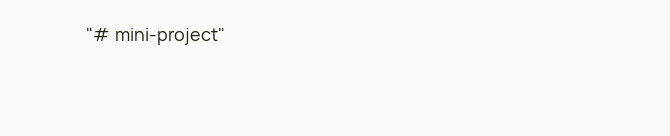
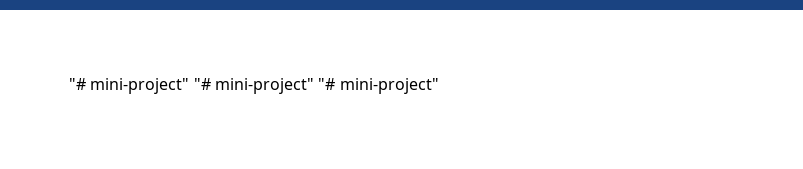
[86,28,225,45] "# mini-project" -> [69,78,439,94] "# mini-project" "# mini-project" "# mini-project"

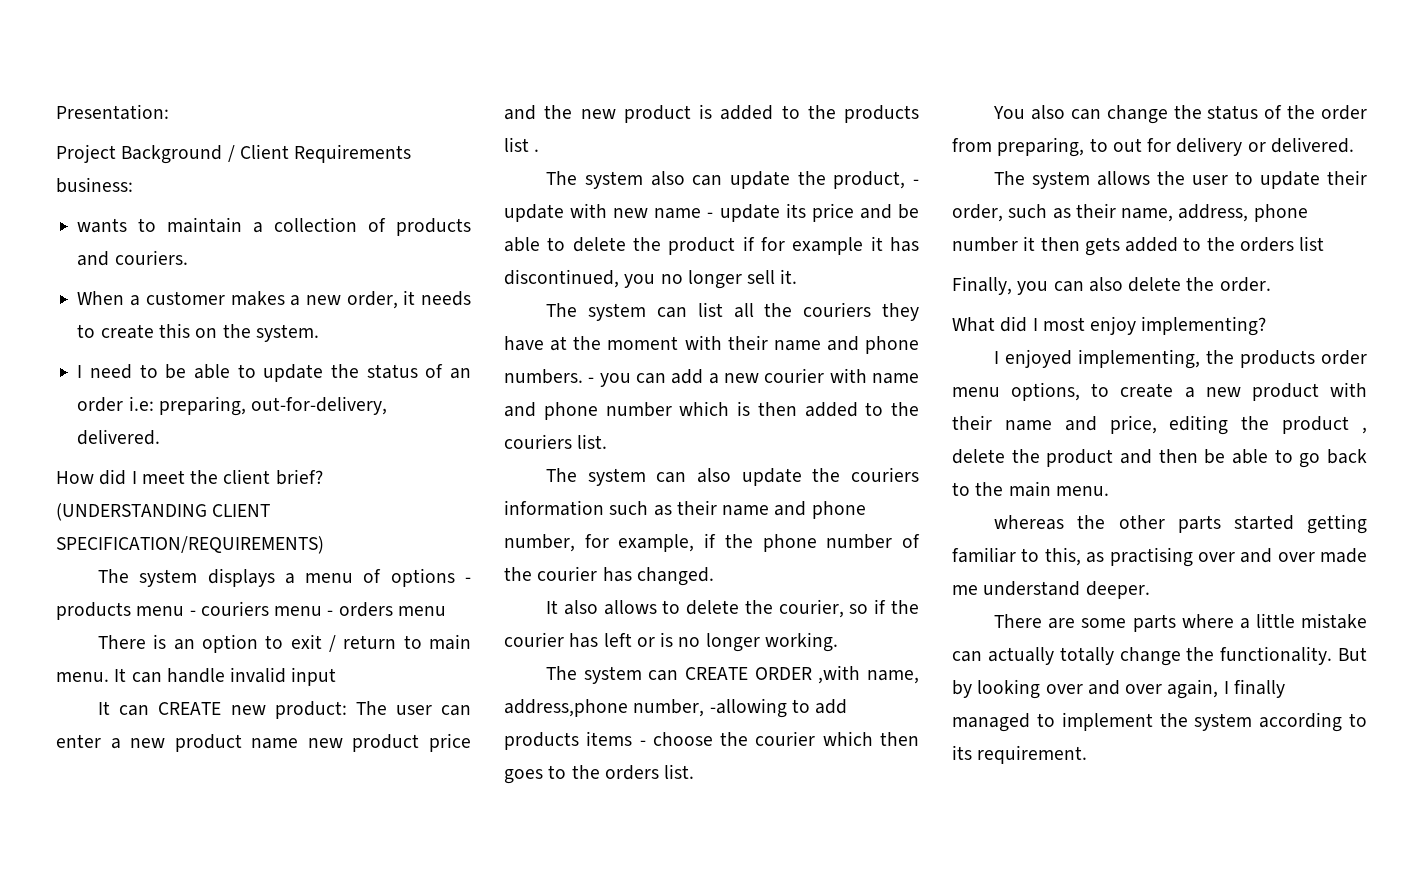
[69,78,439,94] "# mini-project" "# mini-project" "# mini-project" -> [56,104,169,120] [56,144,412,164] [56,177,133,193] [77,217,472,236] [77,250,188,266] [77,290,472,309] [77,323,319,342] [77,364,472,382] [77,396,388,416] [77,429,161,445] [56,469,323,485] [56,503,271,521] [56,536,324,554] [98,568,471,587] [56,601,446,620] [98,634,471,653] [56,667,337,686] [98,701,471,719] [56,733,471,752] [504,104,919,123] [504,137,540,152] [546,171,919,189] [504,203,919,222] [504,236,919,255] [504,269,798,289] [546,302,919,321] [504,335,919,354] [504,368,919,387] [504,401,919,420] [504,434,608,449] [546,467,919,486] [504,500,866,519] [504,533,920,552] [504,566,714,586] [546,599,919,618] [504,632,838,652] [546,665,919,684] [504,698,848,718] [504,731,919,750] [504,764,695,784] [993,105,1367,124] [952,137,1354,157] [994,170,1367,189] [952,203,1308,222] [952,236,1325,256] [952,276,1271,295] [952,316,1267,336] [994,349,1367,369] [952,382,1367,401] [952,415,1367,435] [952,449,1367,468] [952,481,1109,497] [994,514,1367,534] [952,547,1367,567] [952,581,1150,599] [994,613,1367,632] [952,646,1367,666] [952,679,1285,699] [952,712,1367,732] [952,745,1088,764] Presentation: // Project Background / Client Requirements business: // wants to maintain a collection of products and couriers. // When a customer makes a new order, it needs to create this on the system. // I need to be able to update the status of an order i.e: preparing, out-for-delivery, delivered. // How did I meet the client brief? (UNDERSTANDING CLIENT SPECIFICATION/REQUIREMENTS) // The system displays a menu of options - products menu - couriers menu - orders menu // There is an option to exit / return to main menu. It can handle invalid input // It can CREATE new product: The user can enter a new product name new product price and the new product is added to the products list . // The system also can update the product, - update with new name - update its price and be able to delete the product if for example it has discontinued, you no longer sell it. // The system can list all the couriers they have at the moment with their name and phone numbers. - you can add a new courier with name and phone number which is then added to the couriers list. // The system can also update the couriers information such as their name and phone number, for example, if the phone number of the courier has changed. // It also allows to delete the courier, so if the courier has left or is no longer working. // The system can CREATE ORDER ,with name, address,phone number, -allowing to add products items - choose the courier which then goes to the orders list. // You also can change the status of the order from preparing, to out for delivery or delivered. // The system allows the user to update their order, such as their name, address, phone number it then gets added to the orders list // Finally, you can also delete the order. // What did I most enjoy implementing? // I enjoyed implementing, the products order menu options, to create a new product with their name and price, editing the product , delete the product and then be able to go back to the main menu. // whereas the other parts started getting familiar to this, as practising over and over made me understand deeper. // There are some parts where a little mistake can actually totally change the functionality. But by looking over and over again, I finally managed to implement the system according to its requirement.

